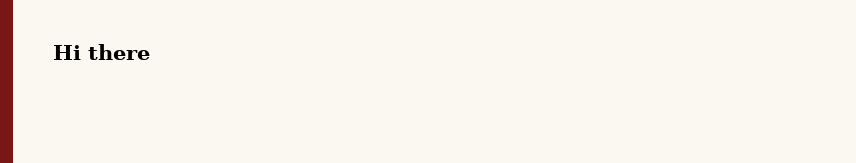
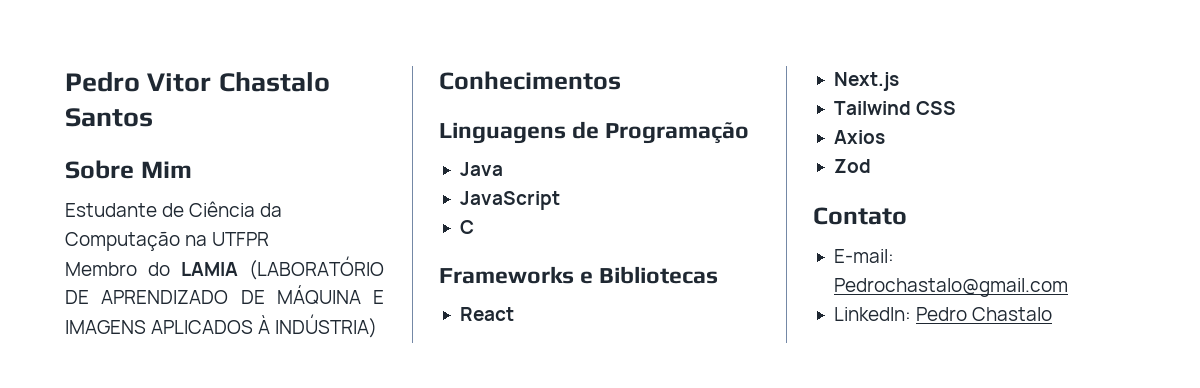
[53,44,150,60] Hi there -> [65,72,330,92] [65,108,153,127] [65,160,192,179] [65,201,283,217] [65,231,270,251] [65,256,384,280] [65,285,384,305] [65,314,378,338] [439,71,621,90] [439,121,750,144] [459,162,503,176] [459,191,560,210] [459,220,474,234] [439,266,719,284] [459,307,514,321] [833,72,899,91] [833,101,957,115] [833,130,885,144] [833,159,871,173] [813,207,907,225] [833,249,894,263] [833,278,1068,297] [833,307,1053,321] Pedro Vitor Chastalo Santos // Sobre Mim // Estudante de Ciência da Computação na UTFPR // Membro do LAMIA (LABORATÓRIO DE APRENDIZADO DE MÁQUINA E IMAGENS APLICADOS À INDÚSTRIA) // Conhecimentos // Linguagens de Programação // Java // JavaScript // C // Frameworks e Bibliotecas // React // Next.js // Tailwind CSS // Axios // Zod // Contato // E-mail: Pedrochastalo@gmail.com // LinkedIn: Pedro Chastalo

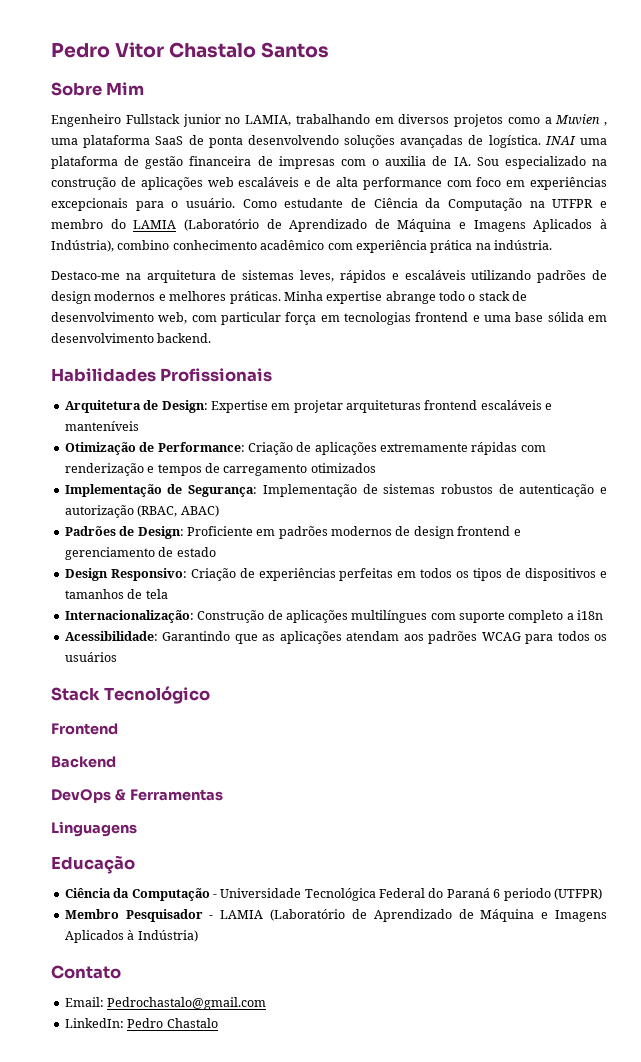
[65,203,157,217] Estudante -> [51,114,607,127] [51,135,607,148] [51,156,607,169] [51,177,607,190] [51,198,344,211] Engenheiro Fullstack junior no LAMIA, trabalhando em diversos projetos como a Muvien , uma plataforma SaaS de ponta desenvolvendo soluções avançadas de logística. INAI uma plataforma de gestão financeira de impresas com o auxilia de IA. Sou especializado na construção de aplicações web escaláveis e de alta performance com foco em experiências excepcionais para o usuário. Como estudante
[65,256,384,280] [65,285,384,305] [65,314,378,338] [439,71,621,90] [439,121,750,144] [459,162,503,176] [459,191,560,210] [459,220,474,234] [439,266,719,284] [459,307,514,321] [833,72,899,91] [833,101,957,115] [833,130,885,144] [833,159,871,173] // Membro do LAMIA (LABORATÓRIO DE APRENDIZADO DE MÁQUINA E IMAGENS APLICADOS À INDÚSTRIA) // Conhecimentos // Linguagens de Programação // Java // JavaScript // C // Frameworks e Bibliotecas // React // Next.js // Tailwind CSS // Axios // Zod -> [600,201,608,208] [51,219,607,232] [51,240,552,253] [51,270,607,283] [51,291,528,304] [51,312,607,325] [51,333,212,343] [51,368,273,382] [64,400,553,413] [64,421,139,431] [64,442,546,455] [64,463,376,476] [64,484,608,497] [64,505,219,518] [64,526,521,539] [64,547,216,560] [64,568,607,581] [64,589,168,599] [64,610,604,623] [64,631,608,644] [64,652,117,662] [51,686,211,704] [51,723,118,735] [51,756,116,768] [51,789,223,803] [51,821,137,837] [51,855,135,874] [64,888,602,901] [64,909,607,922] [64,930,198,943] e membro do LAMIA (Laboratório de Aprendizado de Máquina e Imagens Aplicados à Indústria), combino conhecimento acadêmico com experiência prática na indústria. // Destaco-me na arquitetura de sistemas leves, rápidos e escaláveis utilizando padrões de design modernos e melhores práticas. Minha expertise abrange todo o stack de desenvolvimento web, com particular força em tecnologias frontend e uma base sólida em desenvolvimento backend. // Habilidades Profissionais // Arquitetura de Design: Expertise em projetar arquiteturas frontend escaláveis e manteníveis // Otimização de Performance: Criação de aplicações extremamente rápidas com renderização e tempos de carregamento otimizados // Implementação de Segurança: Implementação de sistemas robustos de autenticação e autorização (RBAC, ABAC) // Padrões de Design: Proficiente em padrões modernos de design frontend e gerenciamento de estado // Design Responsivo: Criação de experiências perfeitas em todos os tipos de dispositivos e tamanhos de tela // Internacionalização: Construção de aplicações multilíngues com suporte completo a i18n // Acessibilidade: Garantindo que as aplicações atendam aos padrões WCAG para todos os usuários // Stack Tecnológico // Frontend // Backend // DevOps & Ferramentas // Linguagens // Educação // Ciência da Computação - Universidade Tecnológica Federal do Paraná 6 periodo (UTFPR) // Membro Pesquisador - LAMIA (Laboratório de Aprendizado de Máquina e Imagens Aplicados à Indústria)
[833,249,894,263] E-mail: -> [64,997,104,1007] Email:

